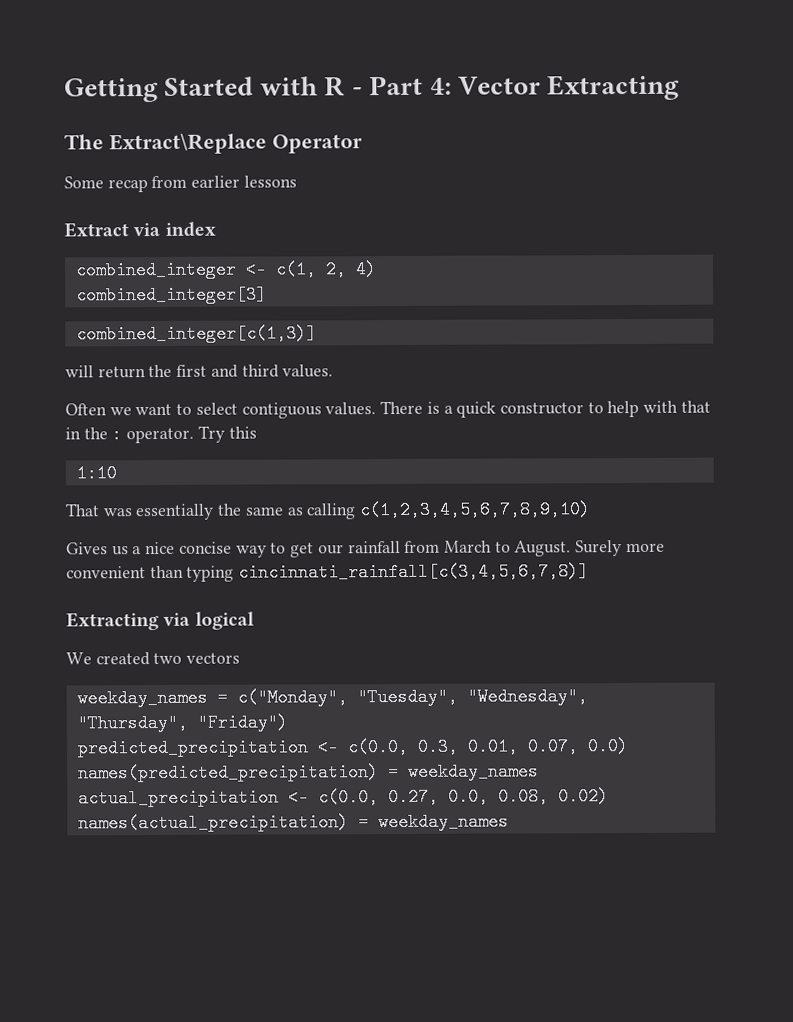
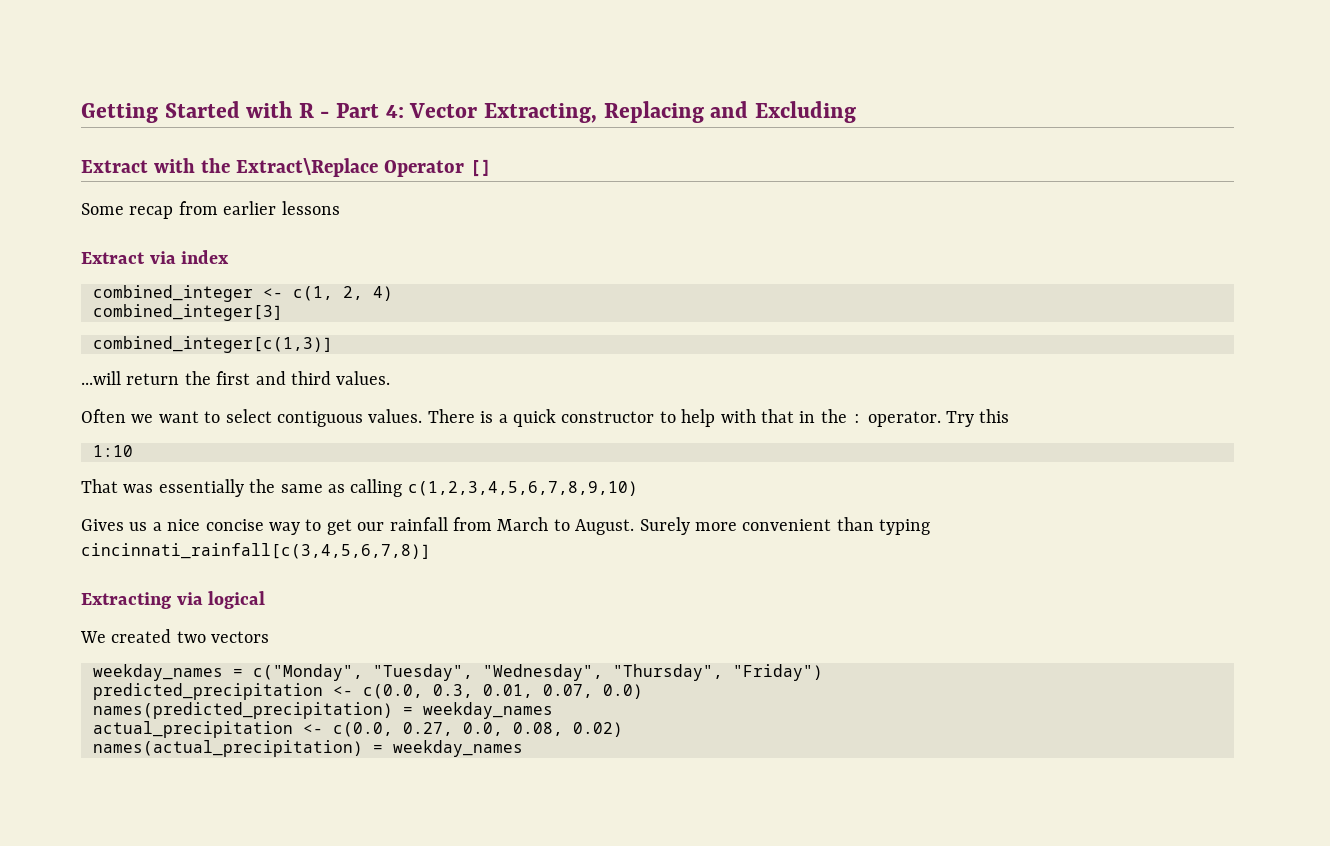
[547,74,681,101] [64,134,104,150] Extracting // The -> [483,101,856,123] [81,158,230,173] Extracting, Replacing and Excluding // Extract with the
(363, 144) none -> [469,159,492,177] []
[65,365,94,378] will -> [81,371,121,385] ...will

